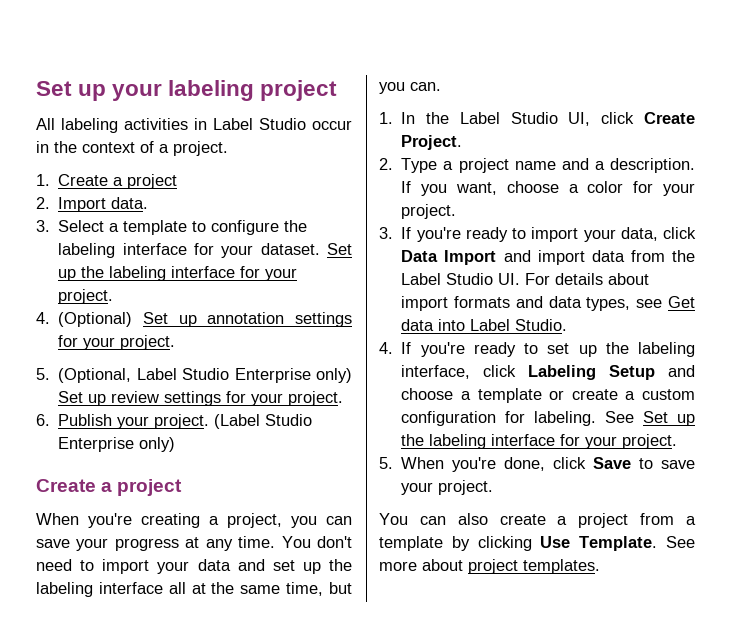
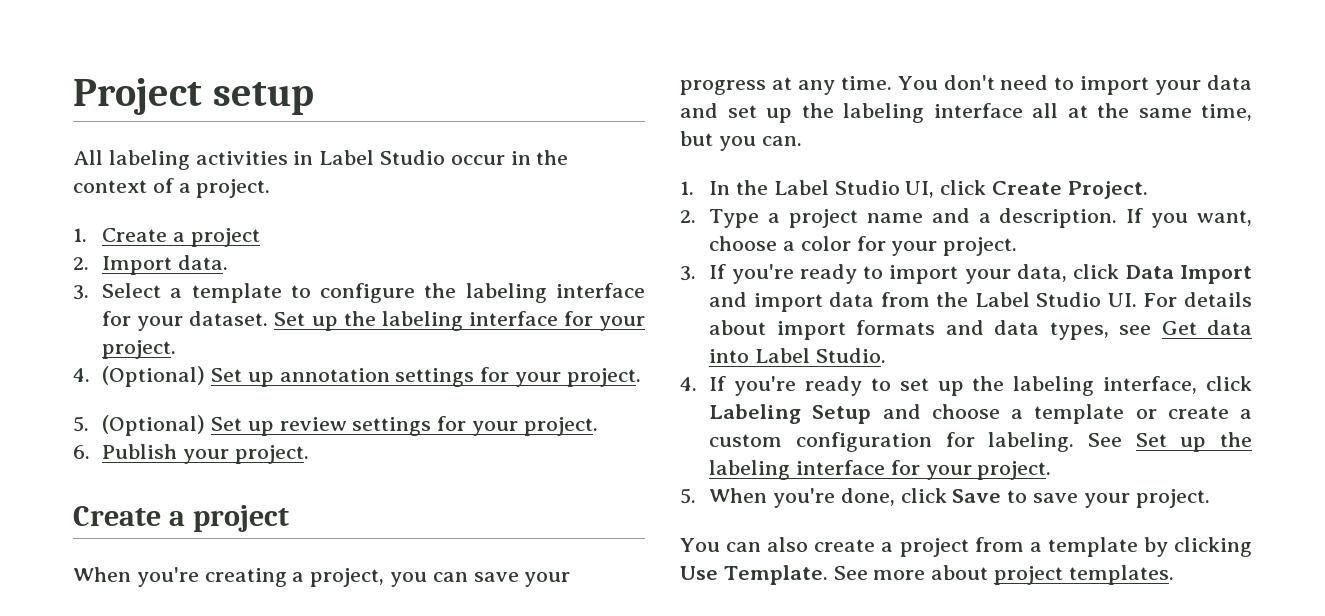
[36,80,338,101] Set up your labeling project -> [73,78,314,115] Project setup
[58,368,352,383] (Optional, Label Studio Enterprise only) -> [102,415,206,436] (Optional)
[214,414,313,429] [58,437,176,452] (Label Studio Enterprise only) -> (309, 454) none

